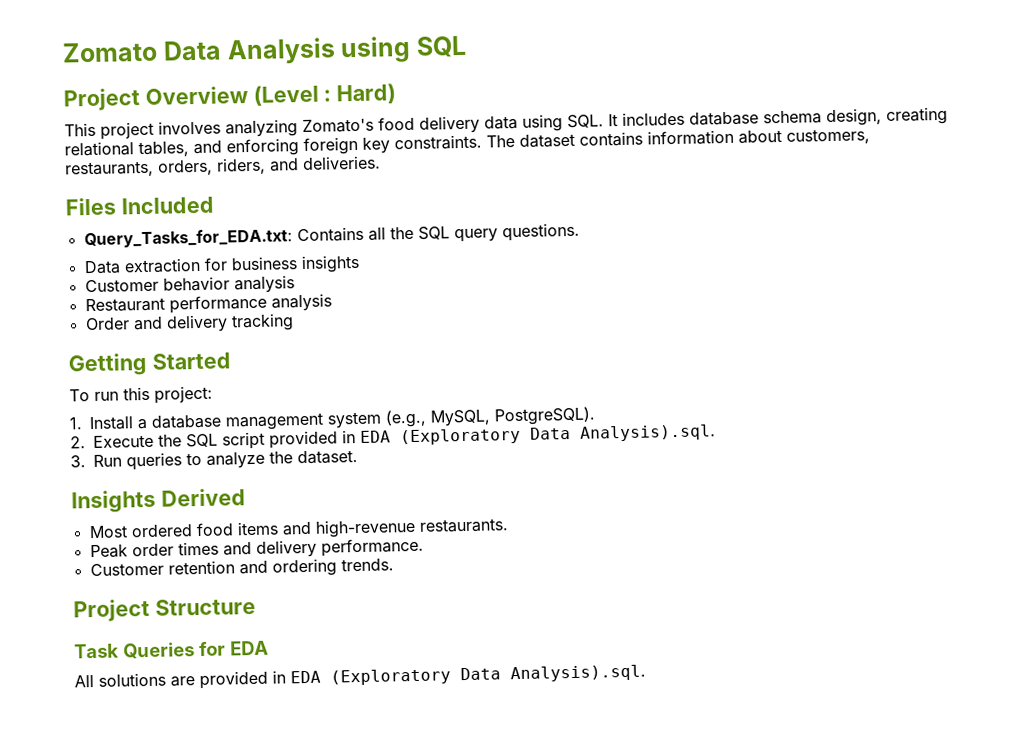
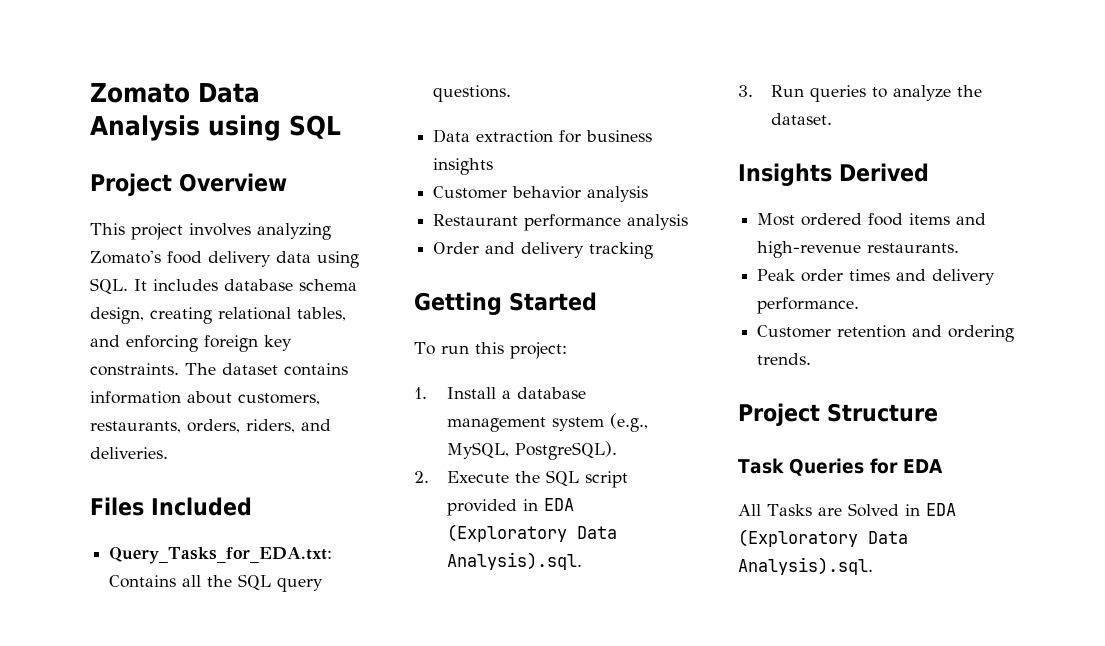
[252,83,397,106] (Level : Hard) -> (287, 182) none
[98,670,268,690] solutions are provided -> [767,503,899,517] Tasks are Solved

